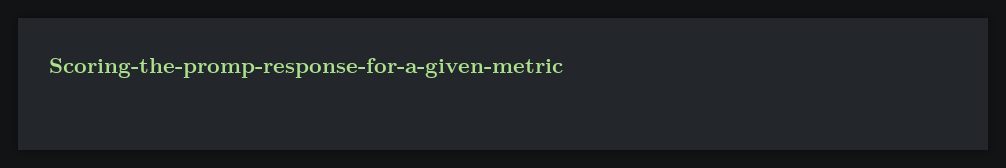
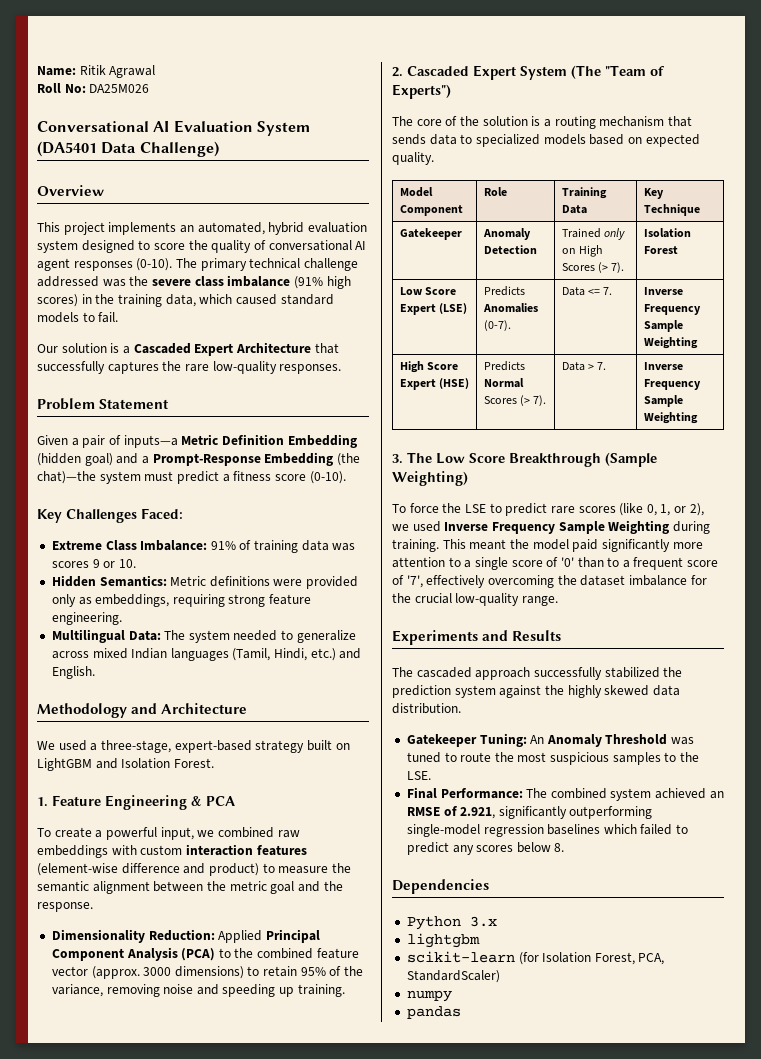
[49,58,563,78] Scoring-the-promp-response-for-a-given-metric -> [37,65,156,78] [37,83,150,93] [37,120,310,136] [37,141,219,157] [37,185,104,196] [37,222,367,235] [37,240,367,253] [37,258,358,271] [37,275,351,289] [37,294,334,307] [37,312,119,323] [37,342,339,356] [37,361,342,374] [37,398,170,410] [37,434,357,448] [37,452,360,466] [37,471,346,484] [37,508,183,523] [51,540,356,553] [51,559,136,568] [51,575,359,589] [51,594,312,607] [51,612,122,625] [51,629,356,643] [51,648,362,661] [51,666,95,679] [37,703,248,718] [37,740,350,753] [37,758,214,771] [37,795,235,810] [37,827,300,840] [37,844,307,858] [37,863,351,876] [37,881,343,894] [37,902,93,912] [51,929,320,943] [51,947,359,961] [51,966,364,979] [51,984,345,997] [392,65,665,80] [392,84,451,99] [392,116,692,129] [392,134,700,147] [392,152,434,165] [399,187,433,197] [399,205,463,216] [483,187,507,196] [561,187,607,199] [561,205,587,214] [643,188,664,199] [643,204,700,216] [399,228,462,240] [482,228,531,240] [483,245,537,254] [561,228,625,240] [561,245,603,257] [561,262,625,273] [643,228,691,238] [643,246,678,254] [399,287,456,295] [399,303,467,315] [483,286,525,296] [482,303,538,313] [483,320,511,331] [561,287,613,296] [643,287,683,295] [643,304,701,315] [643,320,683,332] [643,337,698,349] [399,361,458,373] [399,378,469,390] [483,361,525,371] [483,378,524,388] [483,395,547,406] [561,362,607,371] [643,362,683,370] [643,379,701,390] [643,395,683,407] [643,412,698,424] [392,452,657,467] [392,471,468,486] [392,503,704,516] [392,520,710,534] [392,539,703,552] [392,557,719,570] [392,575,707,588] [392,593,558,606] [392,630,562,645] [392,667,683,680] [392,685,680,698] [392,703,461,714] [406,733,695,747] [406,752,700,765] [406,771,431,780] [406,787,724,801] [406,806,653,819] [406,824,689,837] [406,842,565,855] [392,879,489,894] [406,916,497,930] [406,933,480,948] [406,951,665,965] [406,970,500,983] [406,990,452,1002] [406,1006,461,1019] Name: Ritik Agrawal // Roll No: DA25M026 // Conversational AI Evaluation System (DA5401 Data Challenge) // Overview // This project implements an automated, hybrid evaluation system designed to score the quality of conversational AI agent responses (0-10). The primary technical challenge addressed was the severe class imbalance (91% high scores) in the training data, which caused standard models to fail. // Our solution is a Cascaded Expert Architecture that successfully captures the rare low-quality responses. // Problem Statement // Given a pair of inputs—a Metric Definition Embedding (hidden goal) and a Prompt-Response Embedding (the chat)—the system must predict a fitness score (0-10). // Key Challenges Faced: // Extreme Class Imbalance: 91% of training data was scores 9 or 10. // Hidden Semantics: Metric definitions were provided only as embeddings, requiring strong feature engineering. // Multilingual Data: The system needed to generalize across mixed Indian languages (Tamil, Hindi, etc.) and English. // Methodology and Architecture // We used a three-stage, expert-based strategy built on LightGBM and Isolation Forest. // 1. Feature Engineering & PCA // To create a powerful input, we combined raw embeddings with custom interaction features (element-wise difference and product) to measure the semantic alignment between the metric goal and the response. // Dimensionality Reduction: Applied Principal Component Analysis (PCA) to the combined feature vector (approx. 3000 dimensions) to retain 95% of the variance, removing noise and speeding up training. // 2. Cascaded Expert System (The "Team of Experts") // The core of the solution is a routing mechanism that sends data to specialized models based on expected quality. // Model Component | Role | Training Data | Key Technique // Gatekeeper | Anomaly Detection | Trained only on High Scores (> 7). | Isolation Forest // Low Score Expert (LSE) | Predicts Anomalies (0-7). | Data <= 7. | Inverse Frequency Sample Weighting // High Score Expert (HSE) | Predicts Normal Scores (> 7). | Data > 7. | Inverse Frequency Sample Weighting // 3. The Low Score Breakthrough (Sample Weighting) // To force the LSE to predict rare scores (like 0, 1, or 2), we used Inverse Frequency Sample Weighting during training. This meant the model paid significantly more attention to a single score of '0' than to a frequent score of '7', effectively overcoming the dataset imbalance for the crucial low-quality range. // Experiments and Results // The cascaded approach successfully stabilized the prediction system against the highly skewed data distribution. // Gatekeeper Tuning: An Anomaly Threshold was tuned to route the most suspicious samples to the LSE. // Final Performance: The combined system achieved an RMSE of 2.921, significantly outperforming single-model regression baselines which failed to predict any scores below 8. // Dependencies // Python 3.x // lightgbm // scikit-learn (for Isolation Forest, PCA, StandardScaler) // numpy // pandas

